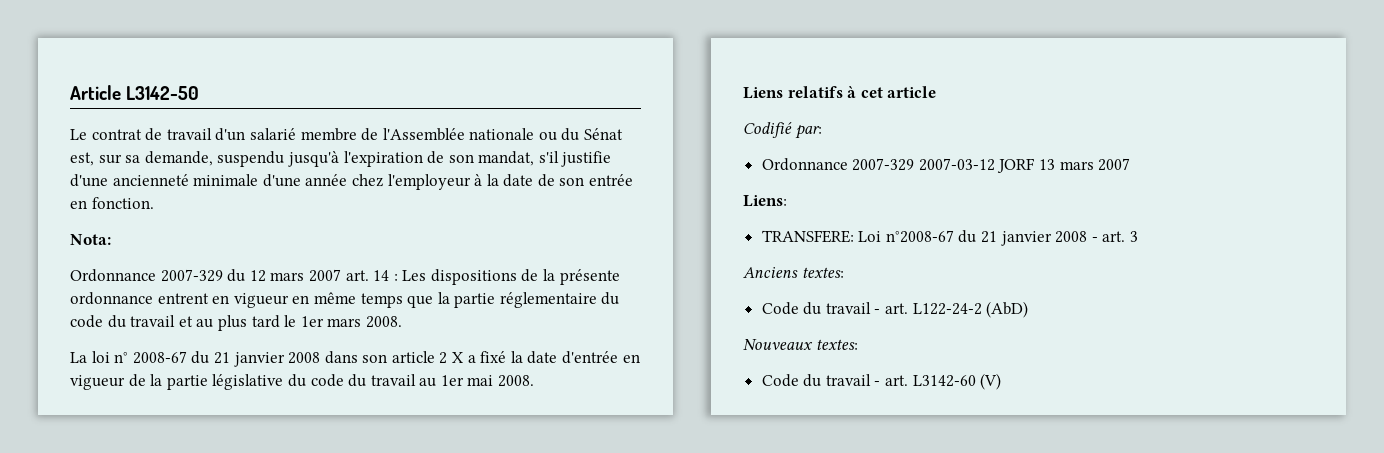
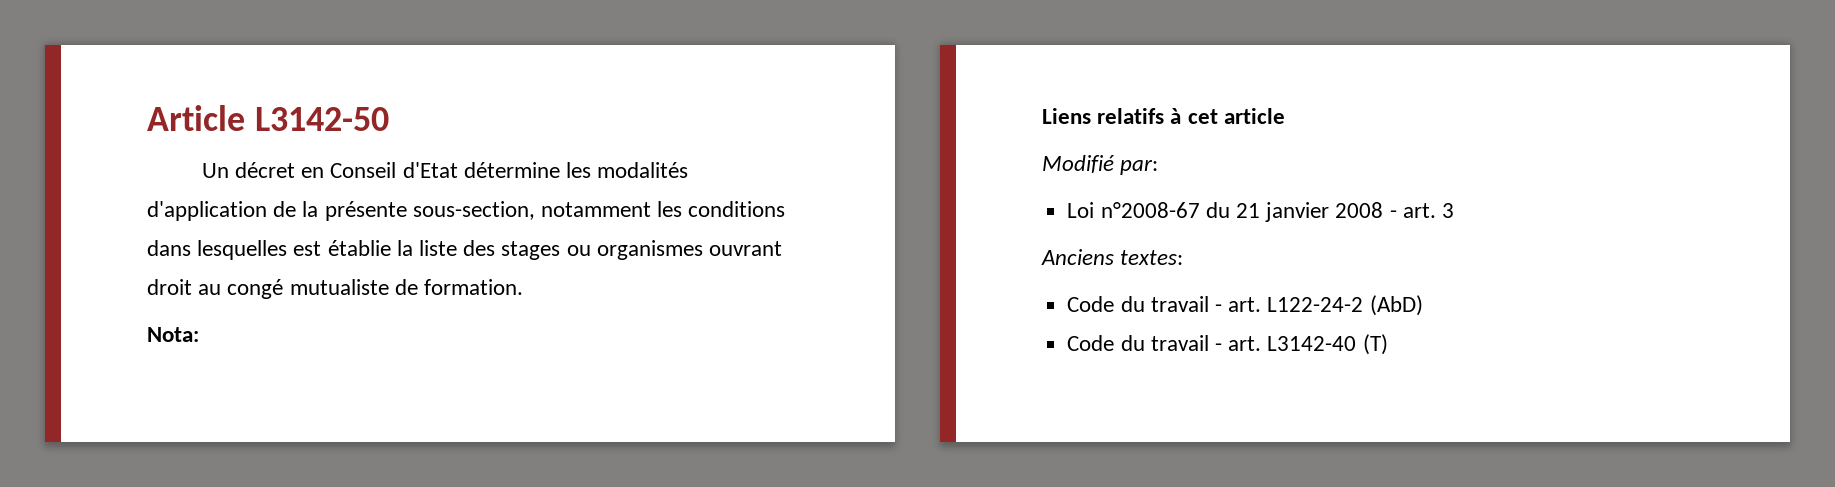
[70,128,624,141] [70,151,612,167] [70,174,634,190] [70,197,154,209] [70,234,111,245] [70,269,620,285] [70,292,620,308] [70,315,402,331] [70,351,640,367] [70,374,535,390] Le contrat de travail d'un salarié membre de l'Assemblée nationale ou du Sénat est, sur sa demande, suspendu jusqu'à l'expiration de son mandat, s'il justifie d'une ancienneté minimale d'une année chez l'employeur à la date de son entrée en fonction. // Nota: // Ordonnance 2007-329 du 12 mars 2007 art. 14 : Les dispositions de la présente ordonnance entrent en vigueur en même temps que la partie réglementaire du code du travail et au plus tard le 1er mars 2008. // La loi n° 2008-67 du 21 janvier 2008 dans son article 2 X a fixé la date d'entrée en vigueur de la partie législative du code du travail au 1er mai 2008. -> [201,162,689,178] [147,201,786,221] [147,240,783,260] [147,279,524,299] [147,327,199,342] Un décret en Conseil d'Etat détermine les modalités d'application de la présente sous-section, notamment les conditions dans lesquelles est établie la liste des stages ou organismes ouvrant droit au congé mutualiste de formation. // Nota:
[743,122,792,138] Codifié -> [1042,155,1114,173] Modifié
[761,158,1131,173] [743,195,787,207] [761,230,854,243] Ordonnance 2007-329 2007-03-12 JORF 13 mars 2007 // Liens: // TRANSFERE: -> (1159, 167) none
[743,339,858,350] [761,373,1002,390] // Nouveaux textes: // Code du travail - art. L3142-60 (V) -> [1067,334,1388,355] // Code du travail - art. L3142-40 (T)

